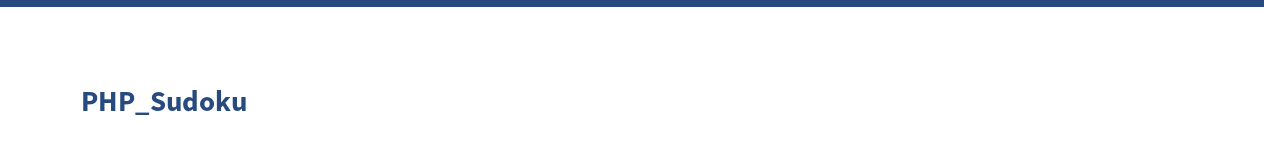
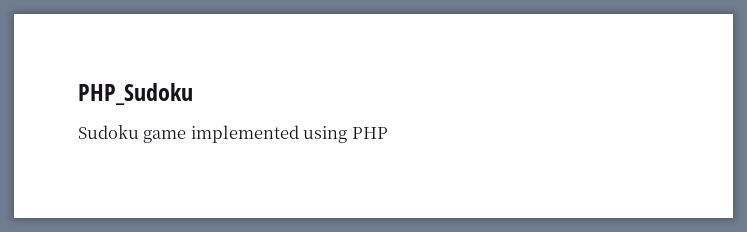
(247, 102) none -> [78,125,388,143] // Sudoku game implemented using PHP

